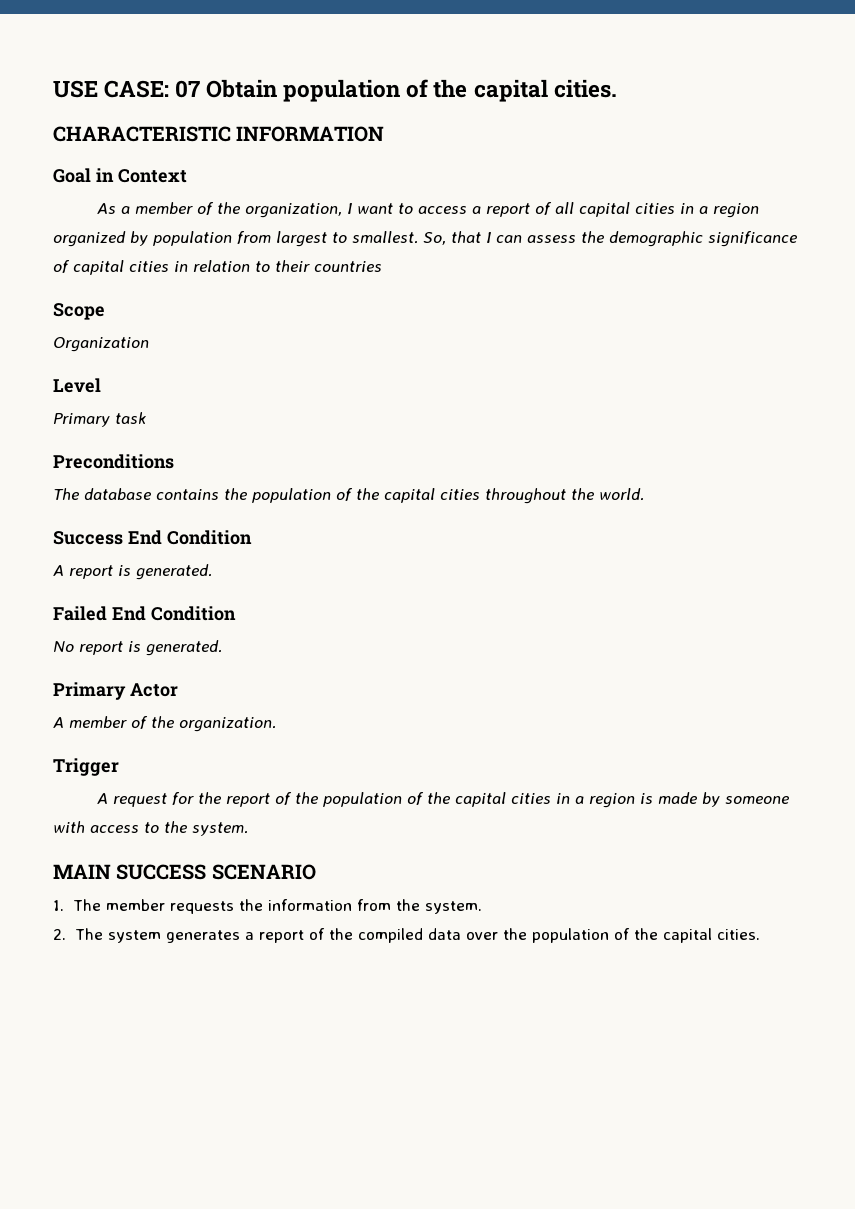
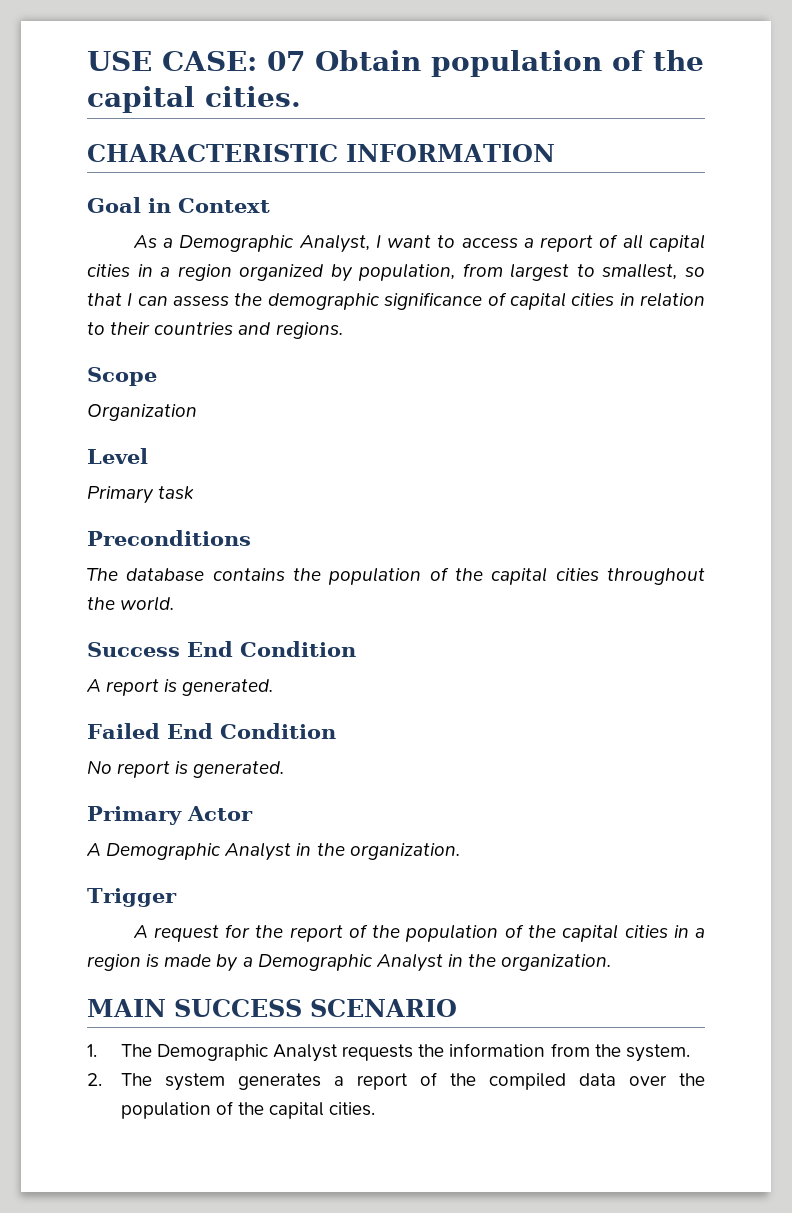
[134,202,342,218] member of the organization, -> [179,234,370,253] Demographic Analyst,
[153,231,232,246] population -> [358,263,456,281] population,
[352,231,446,245] smallest. So, -> [602,263,705,280] smallest, so
(382, 266) none -> [238,322,343,339] and regions.
[69,716,148,729] member of -> [106,842,312,861] Demographic Analyst in
[724,796,789,804] [53,821,248,836] someone with access to the system. -> [242,953,612,972] a Demographic Analyst in the organization.
[105,899,165,911] member -> [156,1044,339,1062] Demographic Analyst

